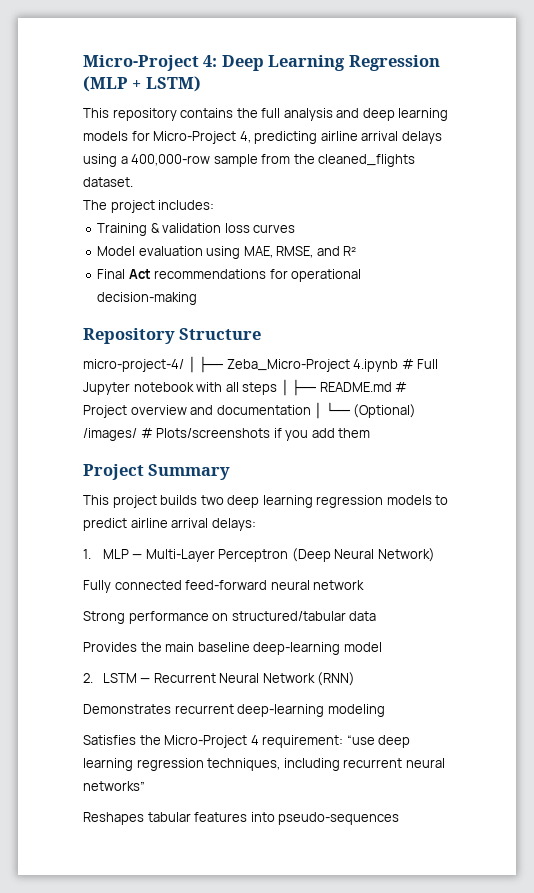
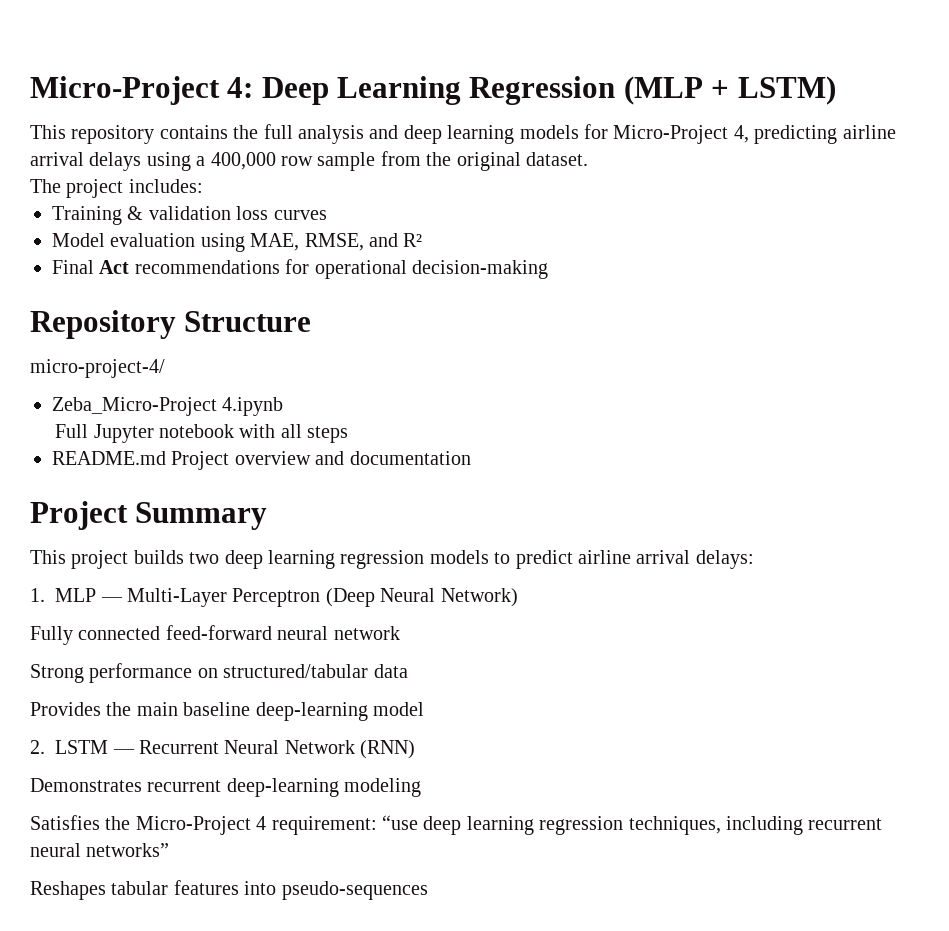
[131,154,211,166] 400,000-row -> [210,152,313,170] 400,000 row
[318,154,416,167] cleaned_flights -> [456,152,521,171] original
[187,356,224,373] │ ├── -> (165, 368) //
[401,359,414,369] # -> (284, 406) //
[280,379,408,396] │ ├── README.md # -> [52,451,166,465] // README.md
[314,402,417,419] [83,428,371,441] │ └── (Optional) /images/ # Plots/screenshots if you add them -> (471, 458) none

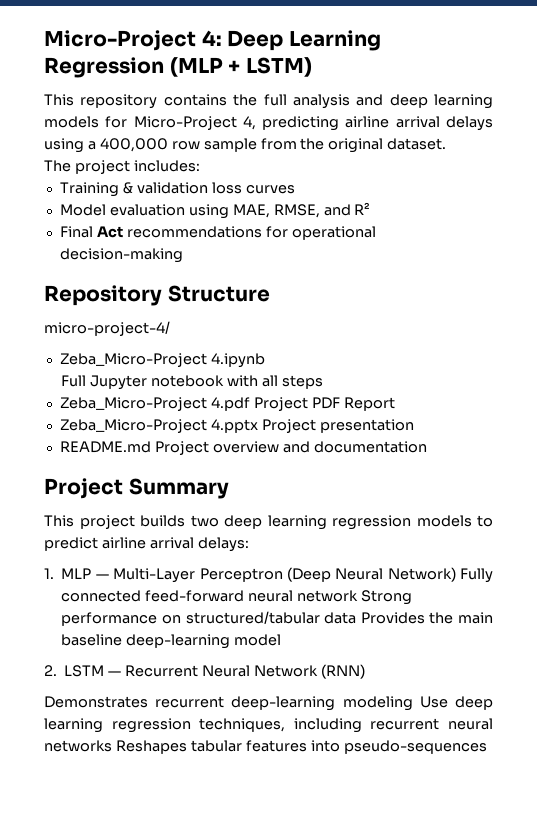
(349, 434) none -> [59,397,395,411] [59,419,414,433] // Zeba_Micro-Project 4.pdf Project PDF Report // Zeba_Micro-Project 4.pptx Project presentation
(518, 597) // -> (456, 574) none
(400, 633) // -> (359, 596) none
(408, 671) // -> (357, 618) none
[30,815,418,835] // Satisfies the Micro-Project 4 requirement: “use -> [419,696,448,708] Use
[86,843,170,857] networks” // -> [44,740,112,752] networks

